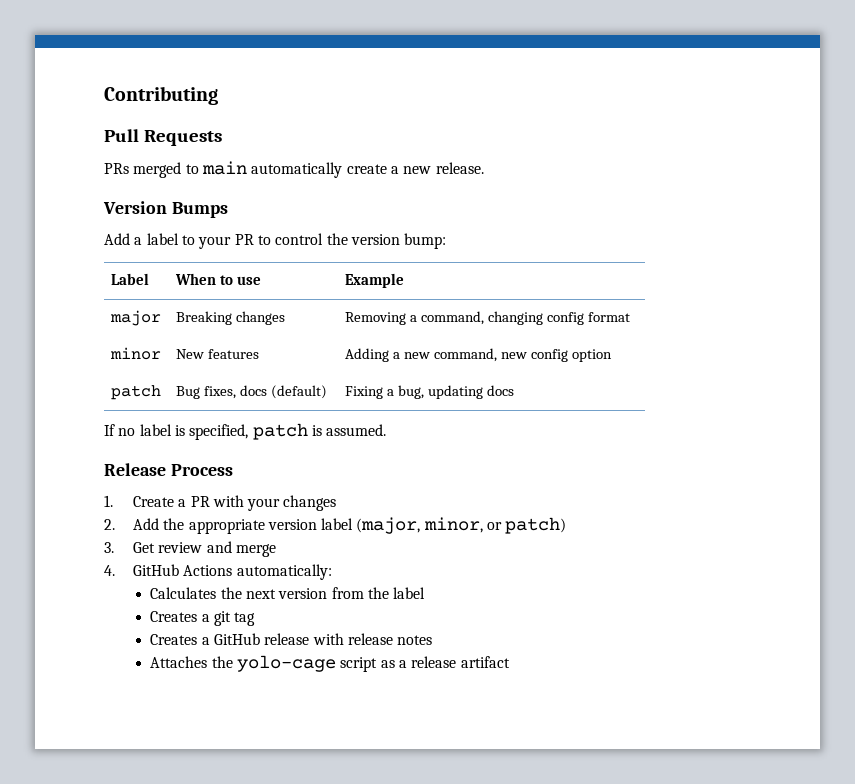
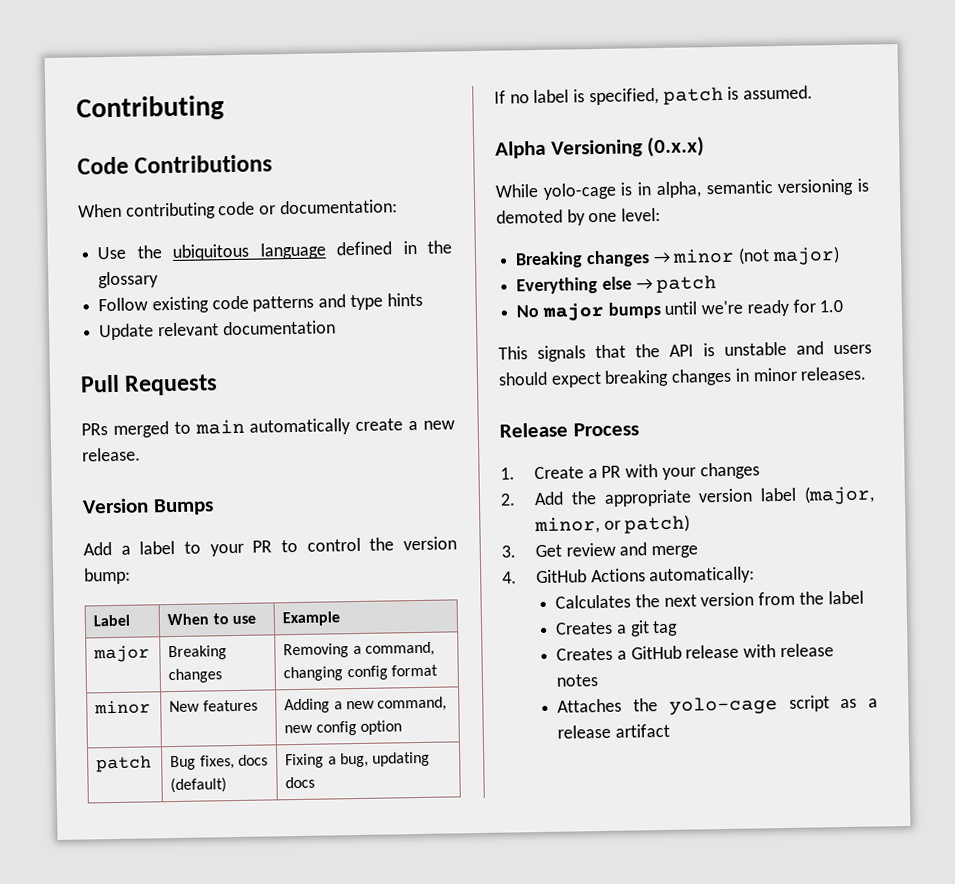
(218, 95) none -> [77,154,274,175] [78,199,398,220] [97,240,452,261] [98,271,160,289] [98,292,423,314] [99,320,336,341] // Code Contributions // When contributing code or documentation: // Use the ubiquitous language defined in the glossary // Follow existing code patterns and type hints // Update relevant documentation
(387, 430) none -> [495,136,706,159] [495,178,869,200] [496,207,662,226] [515,246,840,269] [516,275,718,295] [516,299,844,321] [498,341,872,363] [498,366,868,388] // Alpha Versioning (0.x.x) // While yolo-cage is in alpha, semantic versioning is demoted by one level: // Breaking changes → minor (not major) // Everything else → patch // No major bumps until we're ready for 1.0 // This signals that the API is unstable and users should expect breaking changes in minor releases.

